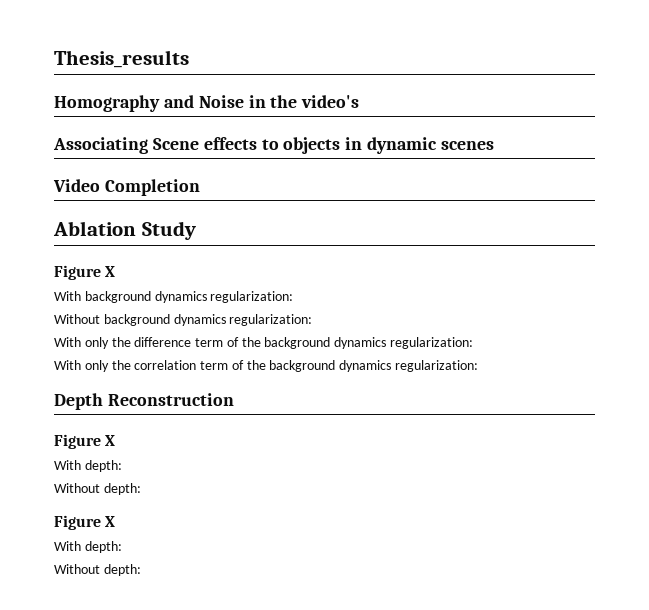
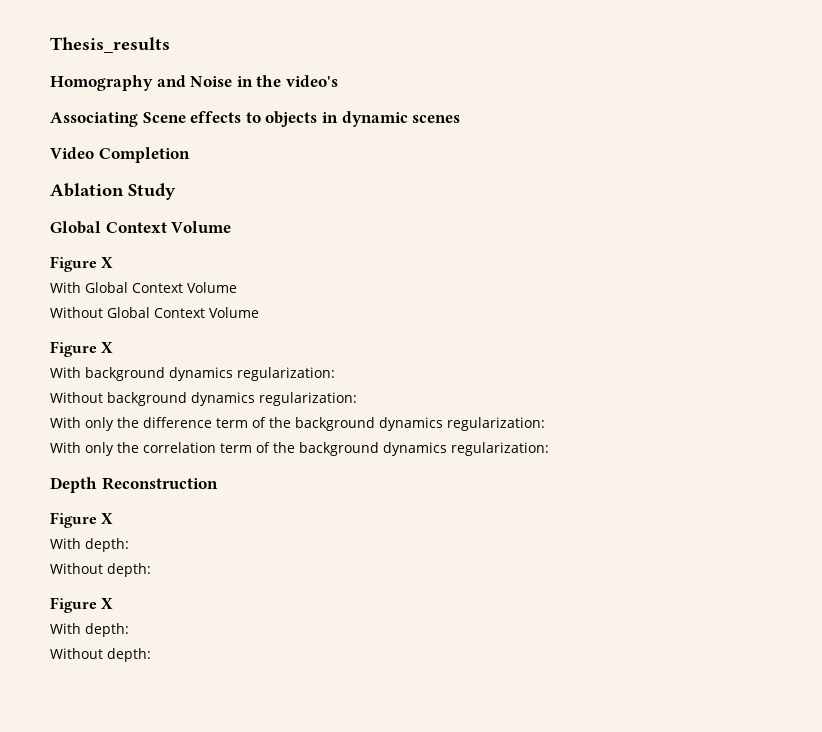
(196, 230) none -> [50,221,232,234] [50,256,114,272] [50,282,237,293] [50,307,259,318] // Global Context Volume // Figure X // With Global Context Volume // Without Global Context Volume

